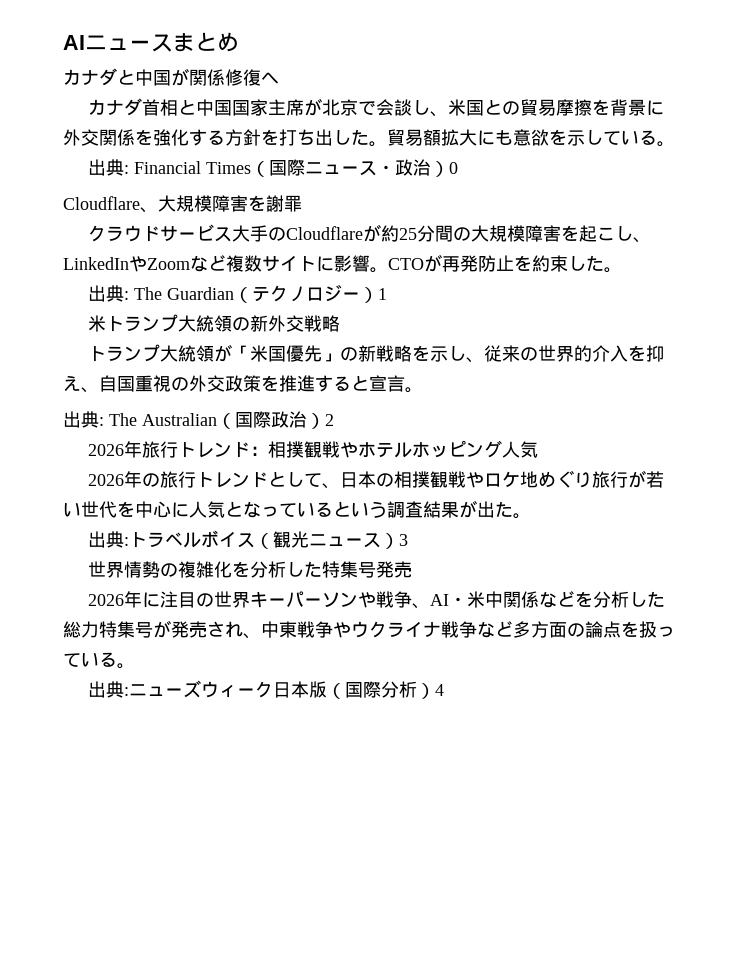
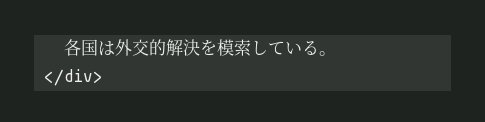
[63,32,239,52] [63,68,279,86] [87,98,664,117] [63,129,675,147] [87,159,458,177] [63,195,302,213] [87,224,651,243] [63,254,622,273] [87,285,387,303] [87,314,340,332] [87,344,664,363] [63,375,423,393] [63,411,334,429] [87,440,538,458] [87,470,664,489] [63,500,531,519] [87,530,408,549] [87,561,412,578] [87,591,665,609] [63,620,675,639] [63,652,135,669] [87,680,444,699] AIニュースまとめ // カナダと中国が関係修復へ // カナダ首相と中国国家主席が北京で会談し、米国との貿易摩擦を背景に外交関係を強化する方針を打ち出した。貿易額拡大にも意欲を示している。 // 出典: Financial Times（国際ニュース・政治）0 // Cloudflare、大規模障害を謝罪 // クラウドサービス大手のCloudflareが約25分間の大規模障害を起こし、LinkedInやZoomなど複数サイトに影響。CTOが再発防止を約束した。 // 出典: The Guardian（テクノロジー）1 // 米トランプ大統領の新外交戦略 // トランプ大統領が「米国優先」の新戦略を示し、従来の世界的介入を抑え、自国重視の外交政策を推進すると宣言。 // 出典: The Australian（国際政治）2 // 2026年旅行トレンド：相撲観戦やホテルホッピング人気 // 2026年の旅行トレンドとして、日本の相撲観戦やロケ地めぐり旅行が若い世代を中心に人気となっているという調査結果が出た。 // 出典:トラベルボイス（観光ニュース）3 // 世界情勢の複雑化を分析した特集号発売 // 2026年に注目の世界キーパーソンや戦争、AI・米中関係などを分析した総力特集号が発売され、中東戦争やウクライナ戦争など多方面の論点を扱っている。 // 出典:ニューズウィーク日本版（国際分析）4 -> [63,39,336,56] [43,69,103,86] 各国は外交的解決を模索している。 // </div>

